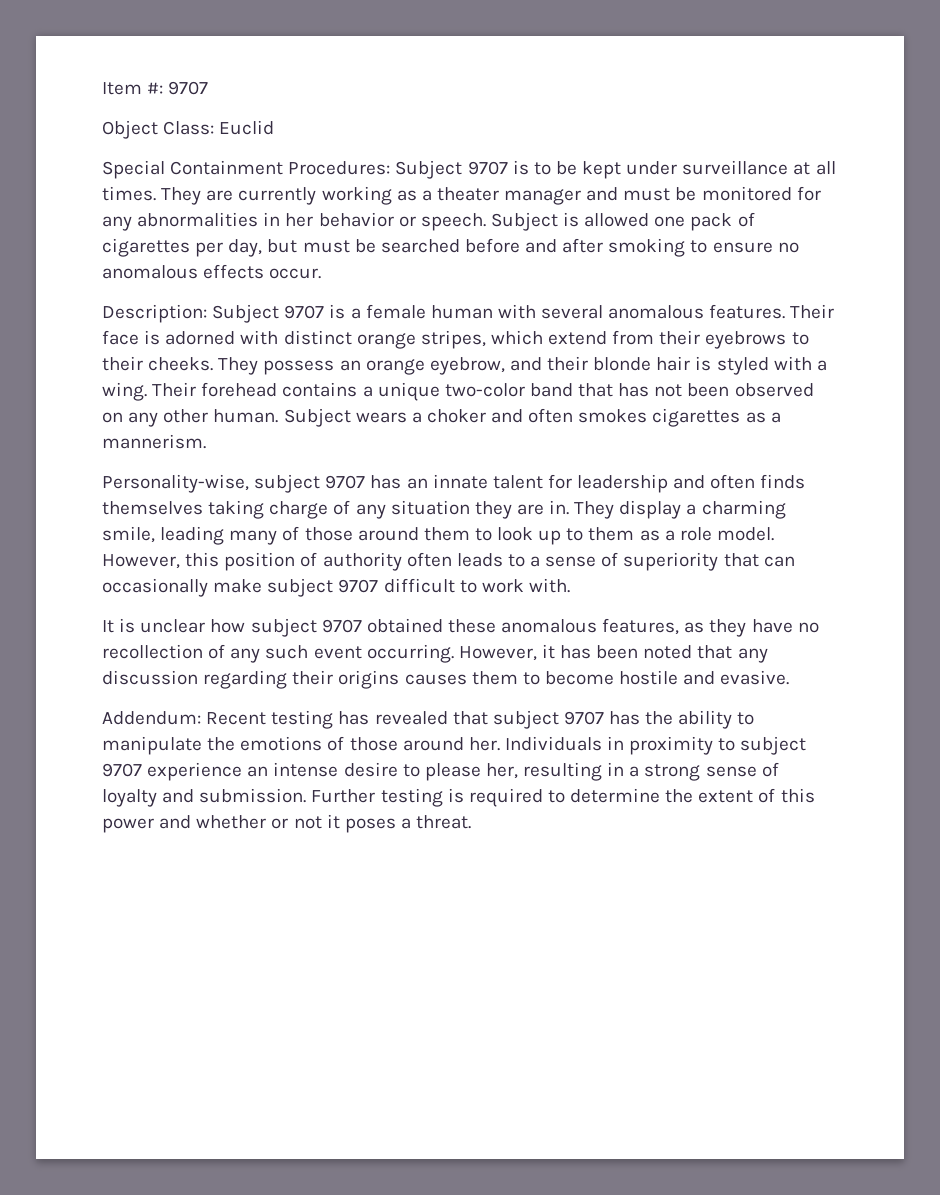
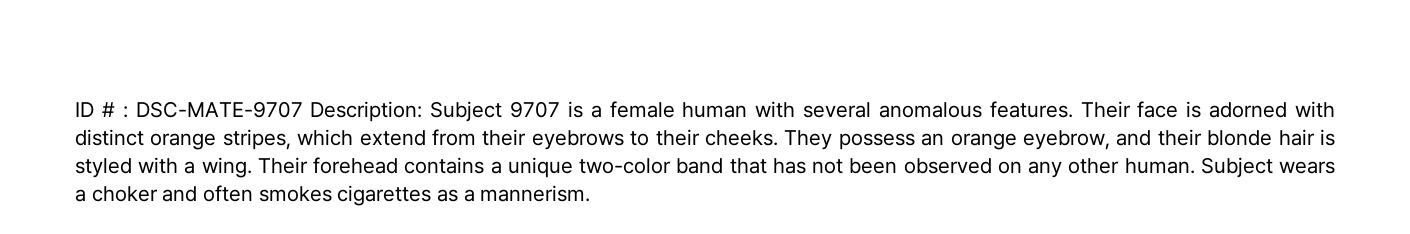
[102,81,209,95] [102,120,275,139] [102,160,836,179] [102,186,821,205] [102,212,755,231] [102,238,799,257] [102,264,322,279] Item #: 9707 // Object Class: Euclid // Special Containment Procedures: Subject 9707 is to be kept under surveillance at all times. They are currently working as a theater manager and must be monitored for any abnormalities in her behavior or speech. Subject is allowed one pack of cigarettes per day, but must be searched before and after smoking to ensure no anomalous effects occur. // -> [75,101,303,118] ID # : DSC-MATE-9707
[102,474,806,493] [102,500,786,519] [102,526,774,545] [102,552,795,571] [102,578,570,597] [102,618,819,637] [102,644,768,663] [102,670,790,689] [102,710,755,729] [102,736,807,755] [102,762,779,781] [102,788,815,807] [102,814,472,833] // Personality-wise, subject 9707 has an innate talent for leadership and often finds themselves taking charge of any situation they are in. They display a charming smile, leading many of those around them to look up to them as a role model. However, this position of authority often leads to a sense of superiority that can occasionally make subject 9707 difficult to work with. // It is unclear how subject 9707 obtained these anomalous features, as they have no recollection of any such event occurring. However, it has been noted that any discussion regarding their origins causes them to become hostile and evasive. // Addendum: Recent testing has revealed that subject 9707 has the ability to manipulate the emotions of those around her. Individuals in proximity to subject 9707 experience an intense desire to please her, resulting in a strong sense of loyalty and submission. Further testing is required to determine the extent of this power and whether or not it poses a threat. -> (591, 193) none

